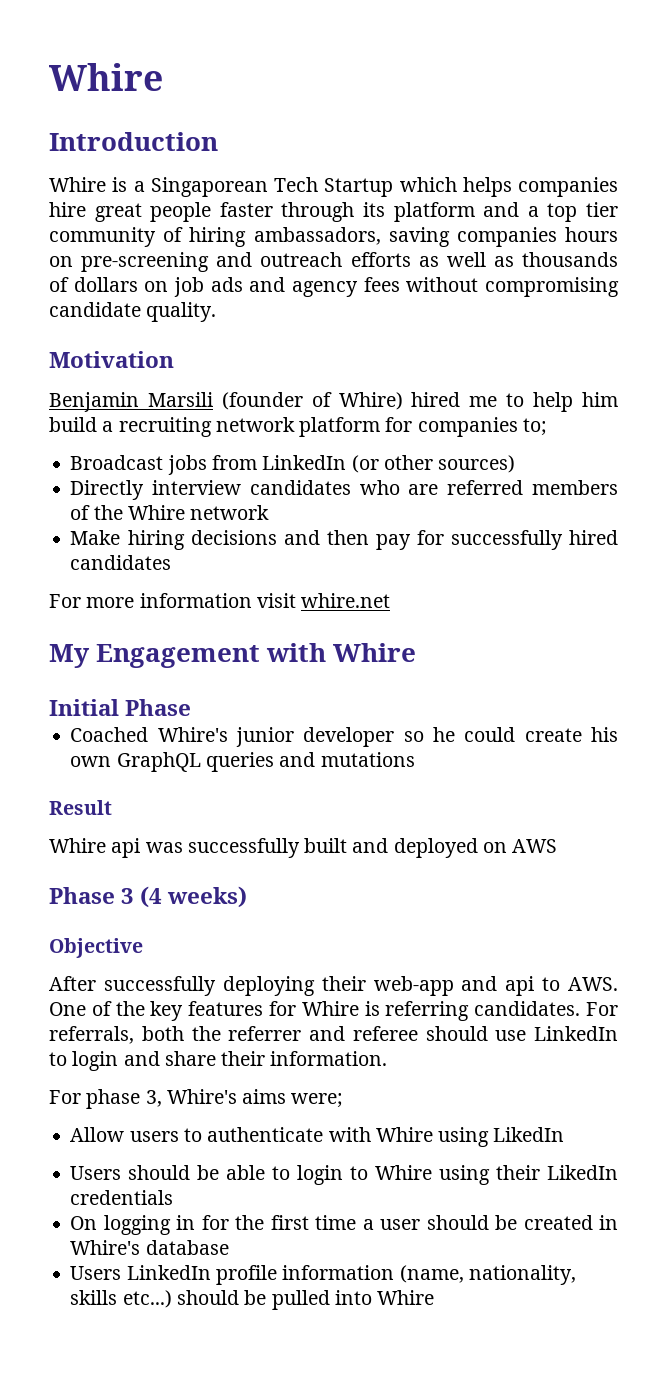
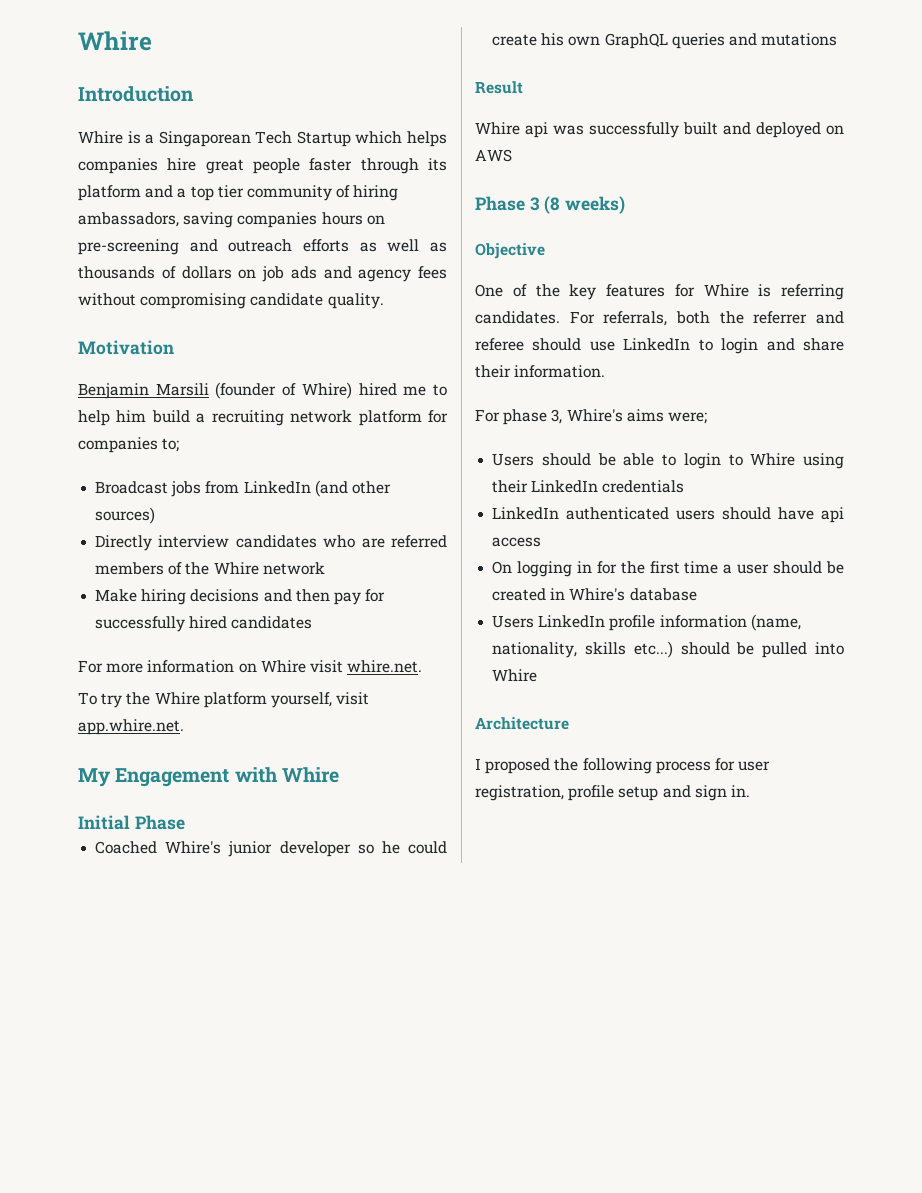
[351,455,379,473] (or -> [314,480,348,497] (and
[256,593,391,608] visit whire.net -> [238,660,423,673] [78,692,370,708] [78,719,184,735] on Whire visit whire.net. // To try the Whire platform yourself, visit app.whire.net.
[140,886,163,908] (4 -> [544,196,561,214] (8
[49,976,618,996] After successfully deploying their web-app and api to AWS. -> (545, 251) none
[70,1127,565,1147] // Allow users to authenticate with Whire using LikedIn -> (707, 418) none
[546,1165,618,1180] LikedIn -> [531,480,599,493] LinkedIn
(174, 1197) none -> [492,507,844,523] [492,537,542,547] // LinkedIn authenticated users should have api access
(435, 1297) none -> [475,717,569,730] [475,758,771,774] [475,785,750,801] // Architecture // I proposed the following process for user registration, profile setup and sign in.

